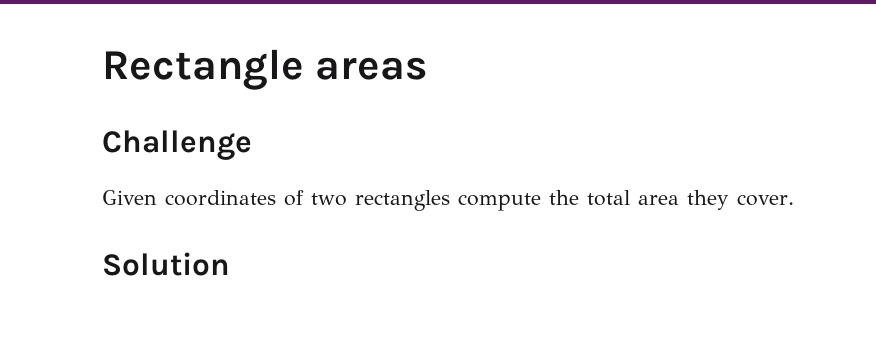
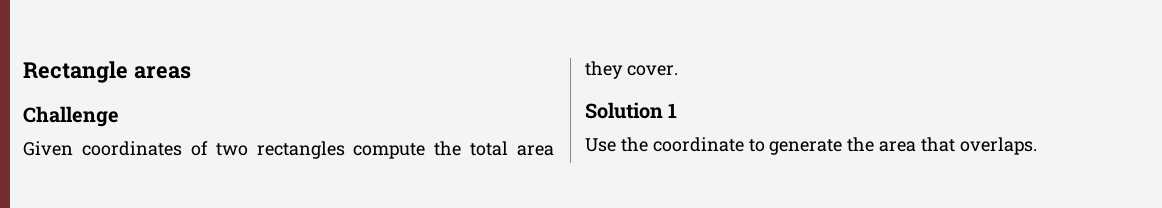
(230, 264) none -> [668,103,678,118] [585,137,1037,155] 1 // Use the coordinate to generate the area that overlaps.

